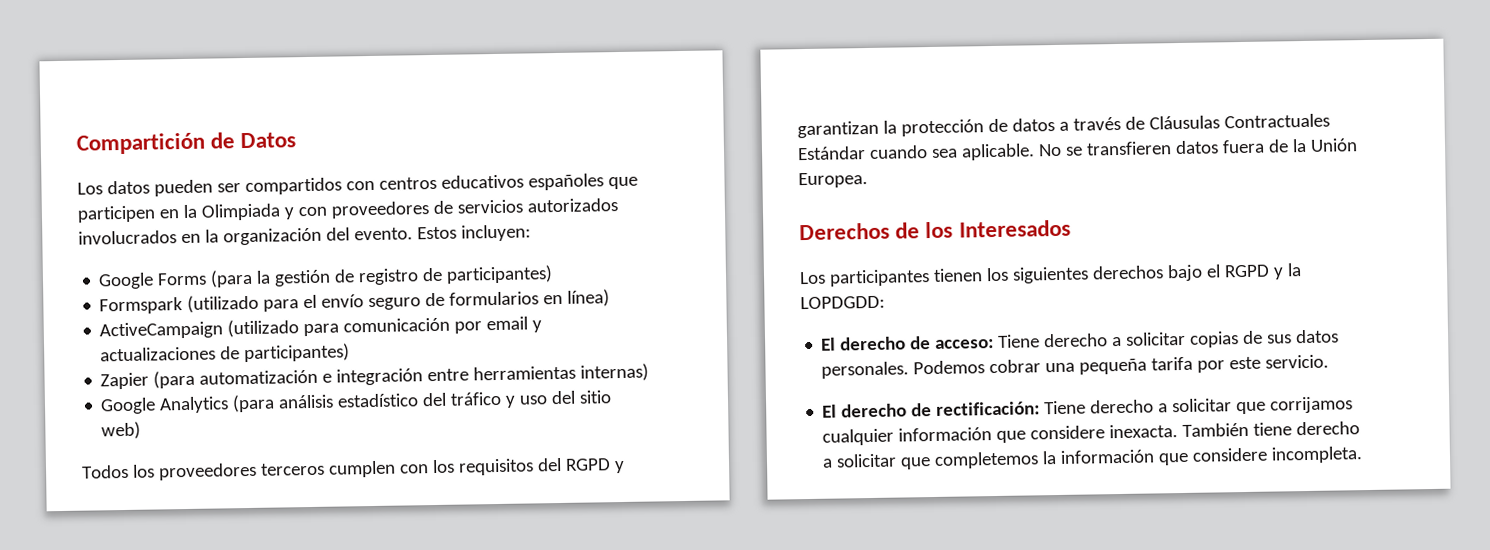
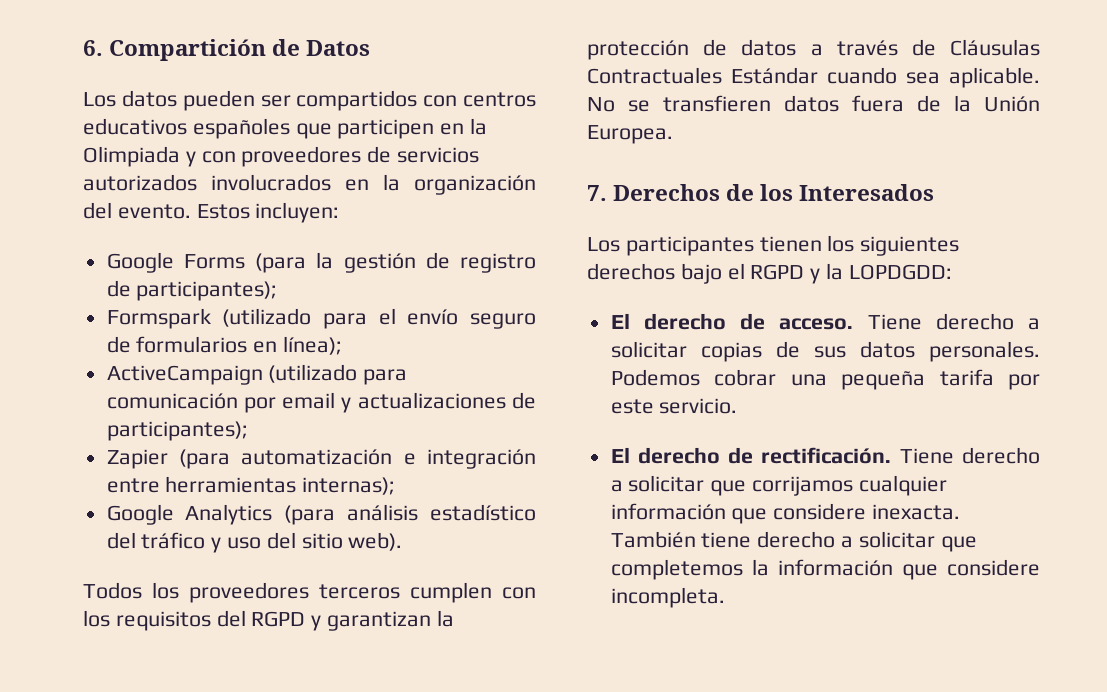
(76, 143) none -> [83,40,103,56] 6.
[446,265,554,284] participantes) -> [136,281,278,301] participantes);
[567,289,611,307] línea) -> [283,336,343,355] línea);
[244,343,351,363] participantes) -> [106,421,248,441] participantes);
[580,363,650,382] internas) -> [302,477,396,495] internas);
[101,421,142,440] web) -> [348,532,403,551] web).
(868, 180) none -> [587,185,607,201] 7.
[935,339,995,349] acceso: -> [779,318,854,330] acceso.
[936,401,1041,416] rectificación: -> [761,447,892,464] rectificación.

